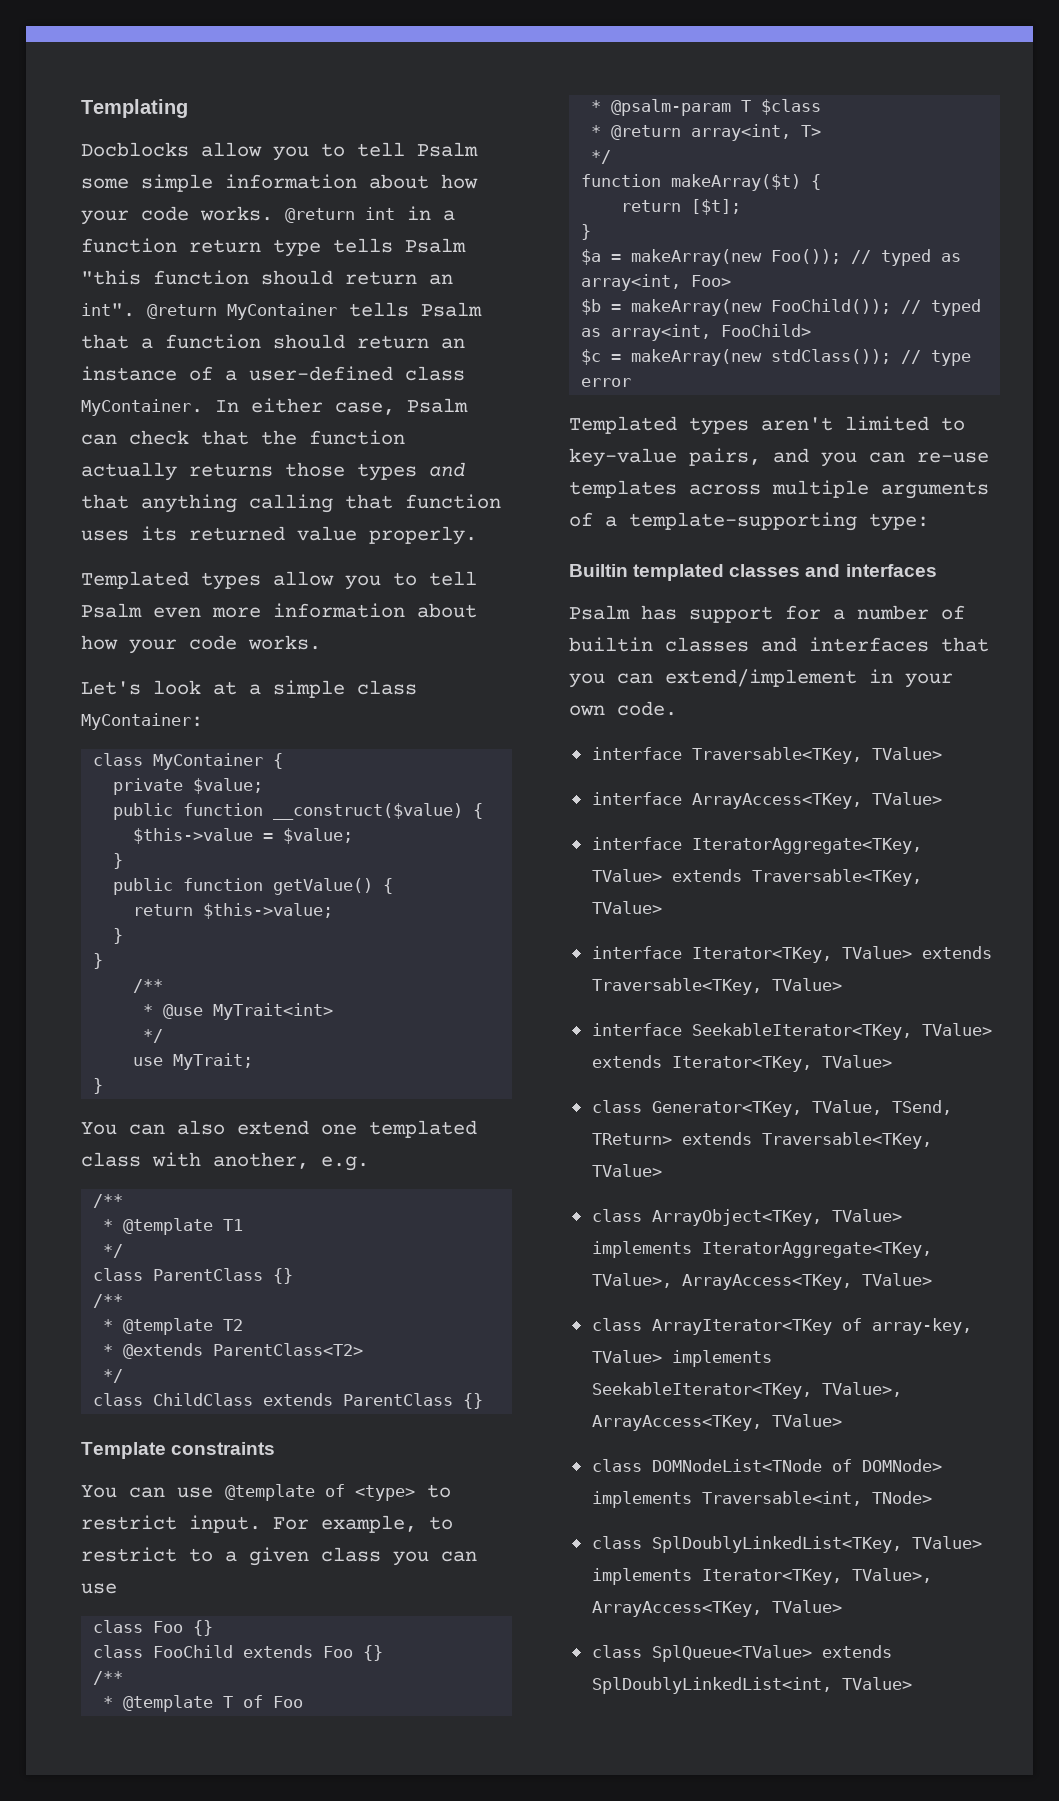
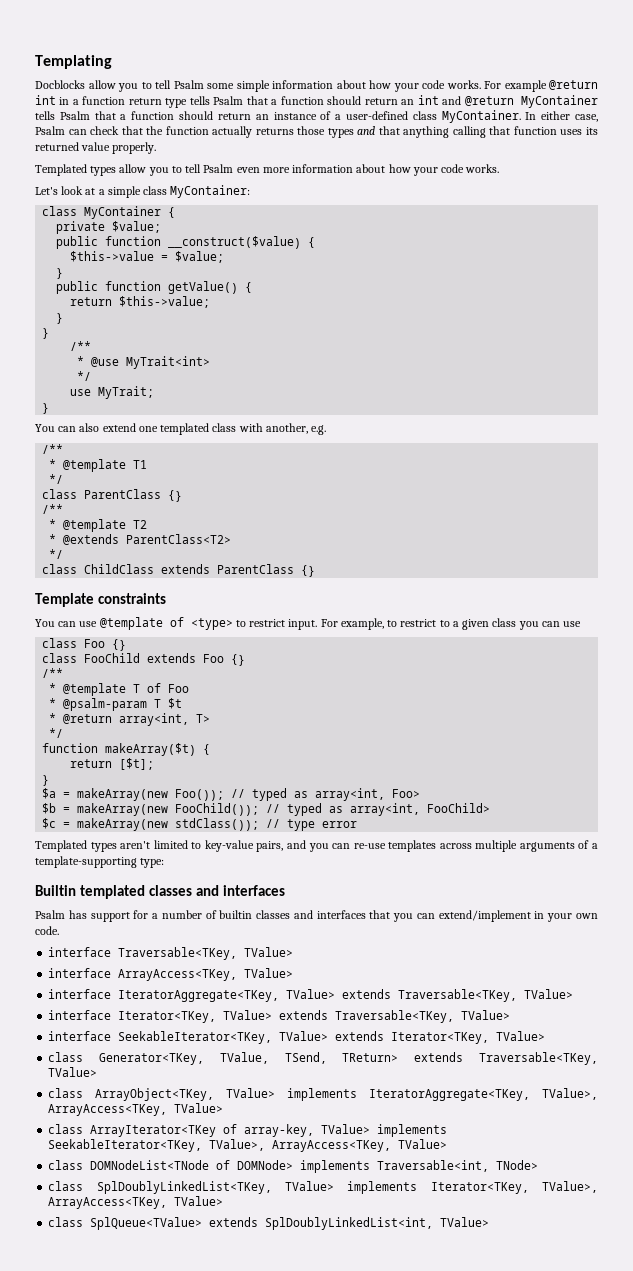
(273, 213) none -> [484,80,547,92] For example
[81,270,453,285] [81,303,135,317] "this function should return an int". -> [246,95,462,105] that a function should return an int and
[761,99,822,115] $class -> [168,698,183,709] $t

